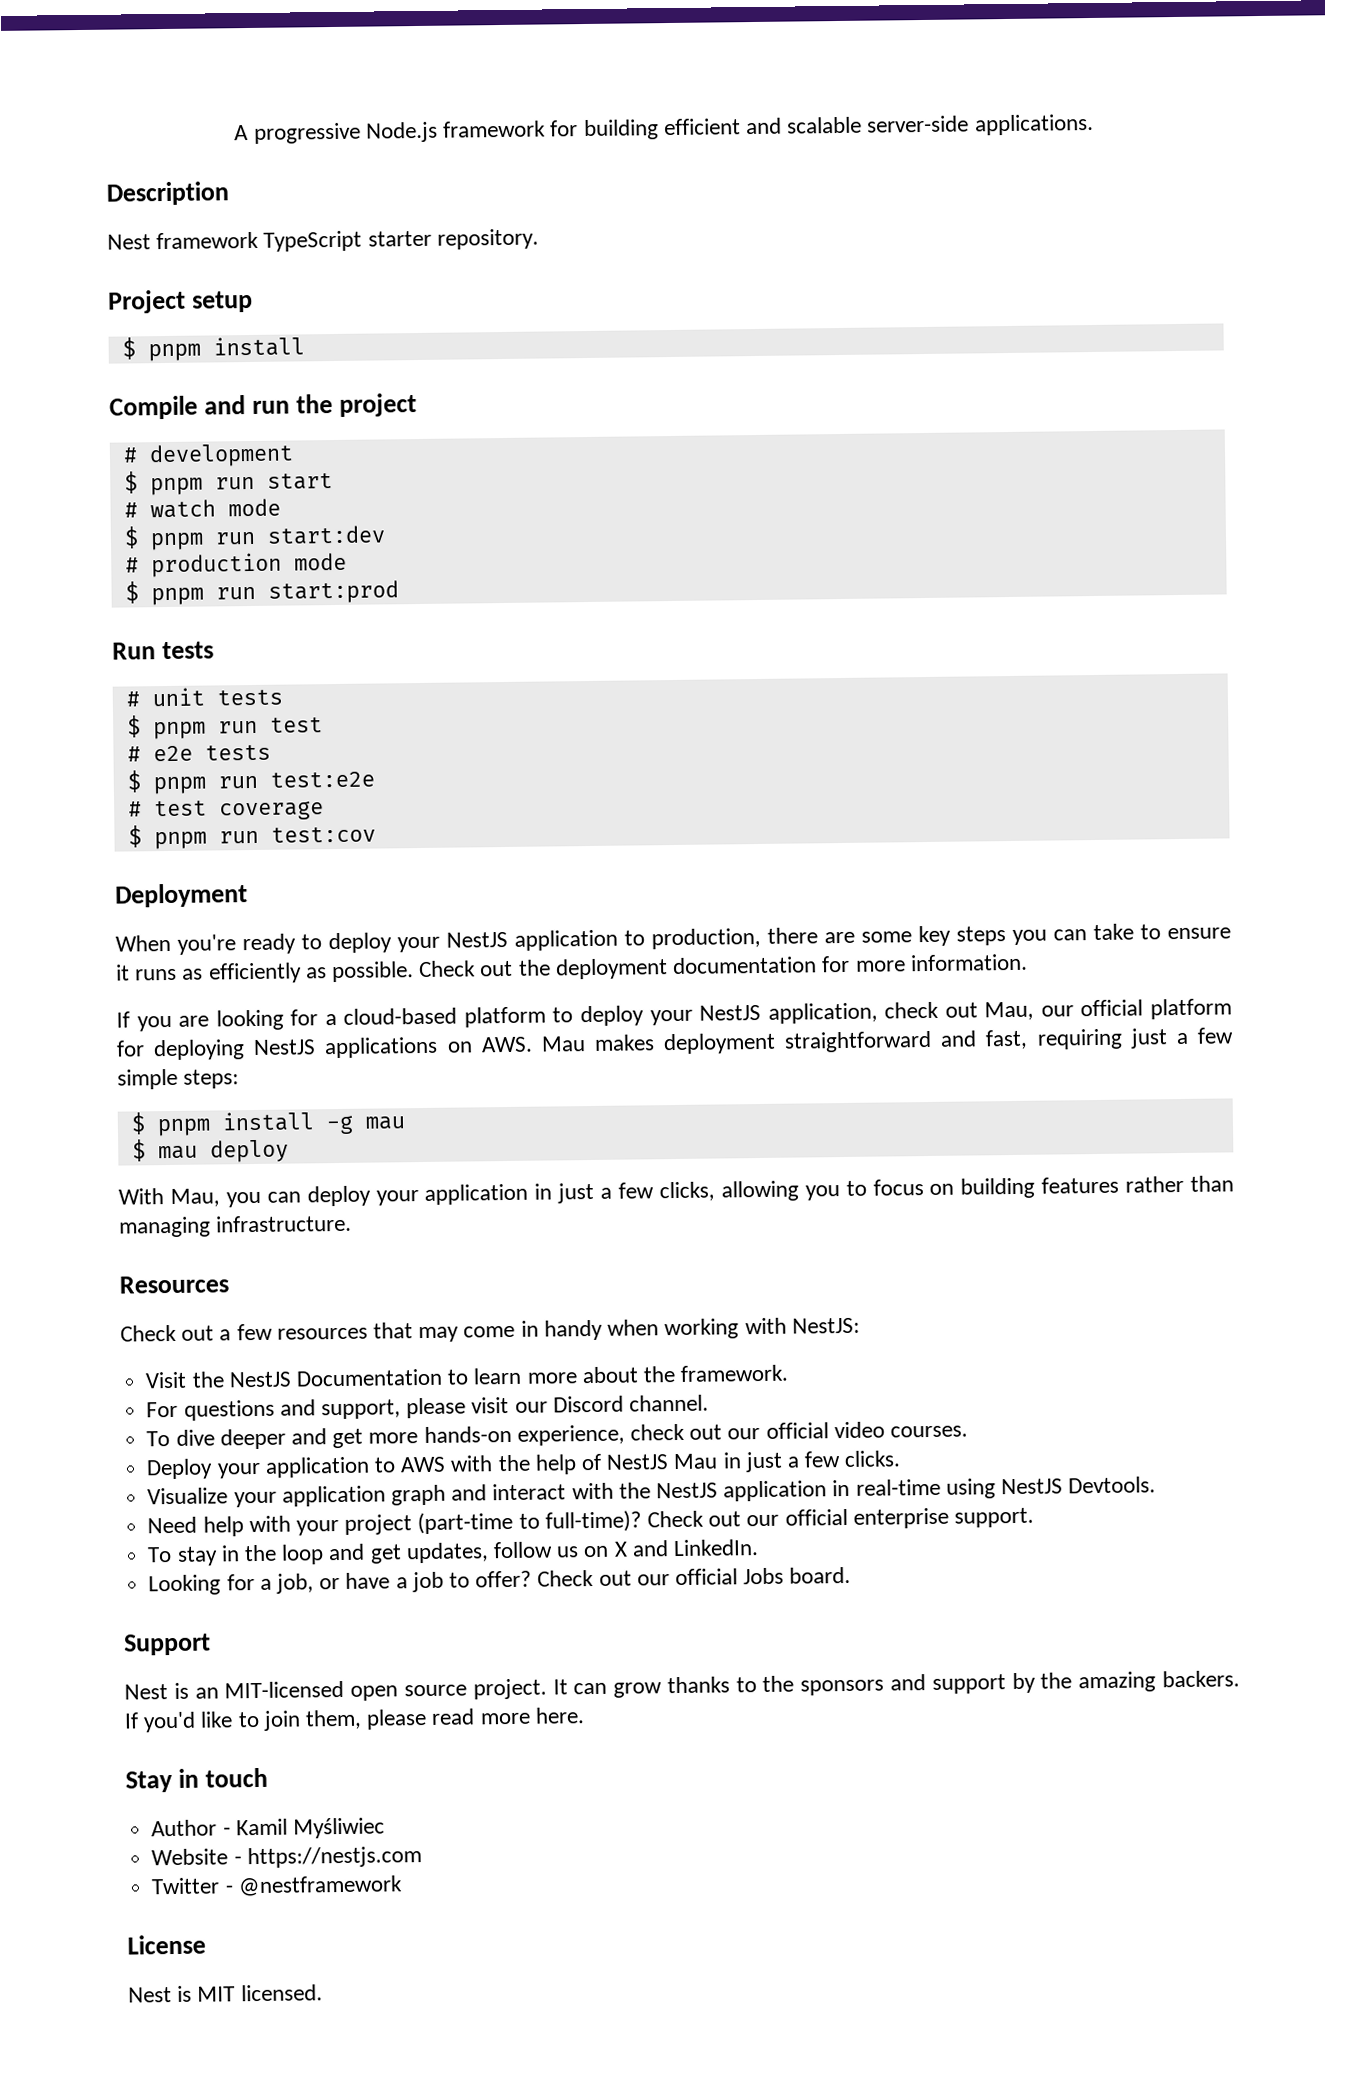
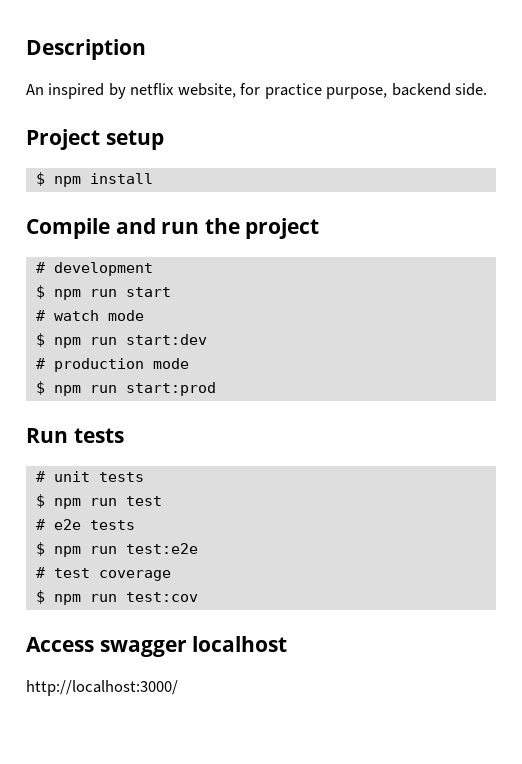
[234,113,1094,144] [106,181,229,206] [107,228,539,252] A progressive Node.js framework for building efficient and scalable server-side applications. // Description // Nest framework TypeScript starter repository. -> [26,39,146,60] [26,83,488,99] Description // An inspired by netflix website, for practice purpose, backend side.
[147,343,201,362] pnpm -> [53,176,81,187] npm
[149,477,203,496] pnpm -> [53,289,81,300] npm
[149,532,204,551] pnpm -> [53,337,81,348] npm
[150,587,204,606] pnpm -> [53,385,81,396] npm
[152,721,206,740] pnpm -> [53,498,81,509] npm
[152,776,206,795] pnpm -> [53,546,81,557] npm
[153,831,207,850] pnpm -> [53,594,81,605] npm
[115,883,248,908] [115,923,1231,955] [116,953,1028,984] [116,998,1232,1032] [116,1027,1234,1061] [117,1068,240,1090] [130,1111,405,1137] [131,1139,289,1163] [118,1175,1234,1208] [119,1214,353,1238] [119,1275,229,1294] [120,1317,860,1343] [145,1364,789,1389] [146,1394,709,1421] [146,1421,969,1450] [146,1450,902,1480] [147,1476,1157,1508] [147,1507,1035,1537] [147,1539,760,1566] [148,1566,852,1596] [123,1633,211,1656] [124,1670,1240,1701] [124,1707,585,1733] [125,1767,268,1793] [151,1817,385,1839] [151,1846,422,1869] [151,1875,403,1897] [127,1934,206,1955] [128,1984,323,2003] Deployment // When you're ready to deploy your NestJS application to production, there are some key steps you can take to ensure it runs as efficiently as possible. Check out the deployment documentation for more information. // If you are looking for a cloud-based platform to deploy your NestJS application, check out Mau, our official platform for deploying NestJS applications on AWS. Mau makes deployment straightforward and fast, requiring just a few simple steps: // $ pnpm install -g mau // $ mau deploy // With Mau, you can deploy your application in just a few clicks, allowing you to focus on building features rather than managing infrastructure. // Resources // Check out a few resources that may come in handy when working with NestJS: // Visit the NestJS Documentation to learn more about the framework. // For questions and support, please visit our Discord channel. // To dive deeper and get more hands-on experience, check out our official video courses. // Deploy your application to AWS with the help of NestJS Mau in just a few clicks. // Visualize your application graph and interact with the NestJS application in real-time using NestJS Devtools. // Need help with your project (part-time to full-time)? Check out our official enterprise support. // To stay in the loop and get updates, follow us on X and LinkedIn. // Looking for a job, or have a job to offer? Check out our official Jobs board. // Support // Nest is an MIT-licensed open source project. It can grow thanks to the sponsors and support by the amazing backers. If you'd like to join them, please read more here. // Stay in touch // Author - Kamil Myśliwiec // Website - https://nestjs.com // Twitter - @nestframework // License // Nest is MIT licensed. -> [26,636,288,657] [26,680,178,696] Access swagger localhost // http://localhost:3000/

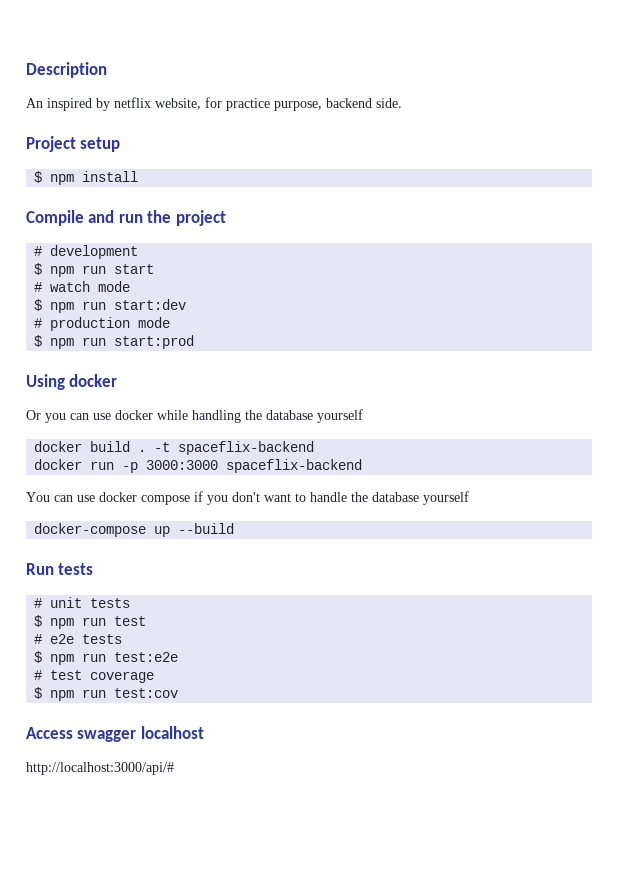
(216, 389) none -> [26,374,118,390] [26,409,363,423] [34,441,315,455] [34,459,363,473] [26,491,469,505] [34,523,235,537] // Using docker // Or you can use docker while handling the database yourself // docker build . -t spaceflix-backend // docker run -p 3000:3000 spaceflix-backend // You can use docker compose if you don't want to handle the database yourself // docker-compose up --build
[26,680,178,696] http://localhost:3000/ -> [26,762,174,775] http://localhost:3000/api/#

